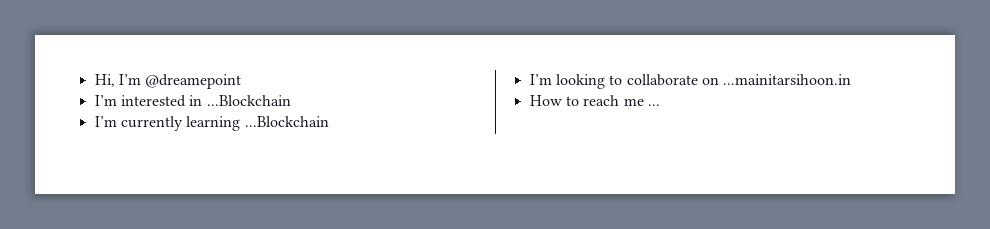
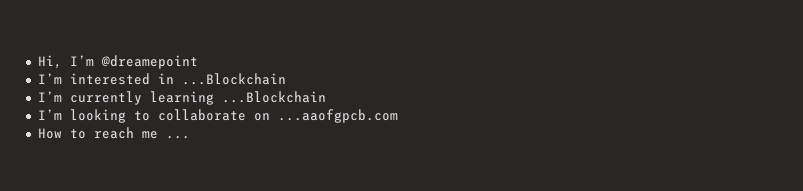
[723,74,852,85] ...mainitarsihoon.in -> [277,109,398,123] ...aaofgpcb.com

